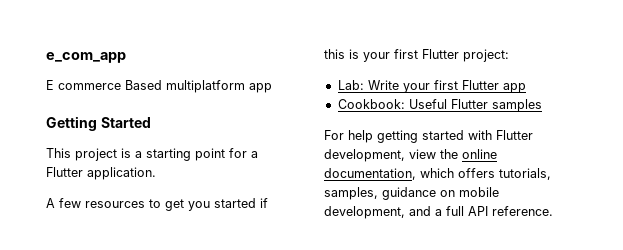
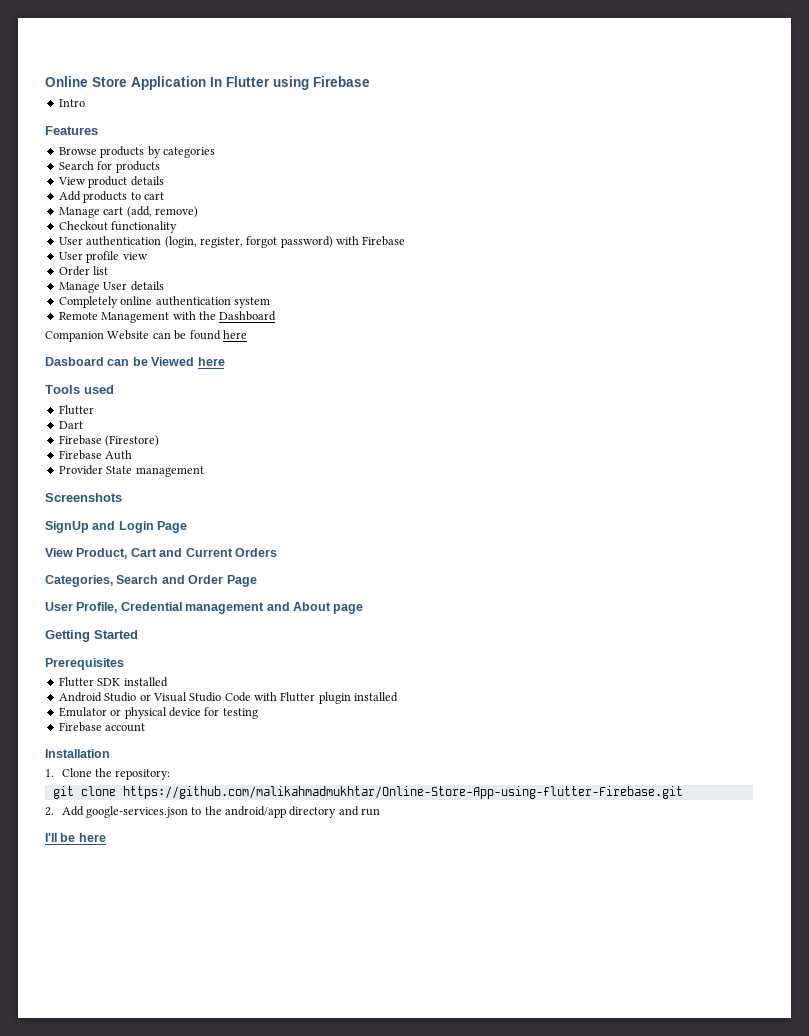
[46,52,126,63] [46,80,272,93] [46,116,151,131] [46,148,258,161] [46,167,156,180] [46,198,268,211] [324,49,509,62] [337,80,526,93] [337,99,542,112] [324,130,533,143] [324,149,497,162] [324,168,551,180] [324,187,499,200] [324,206,553,219] e_com_app // E commerce Based multiplatform app // Getting Started // This project is a starting point for a Flutter application. // A few resources to get you started if this is your first Flutter project: // Lab: Write your first Flutter app // Cookbook: Useful Flutter samples // For help getting started with Flutter development, view the online documentation, which offers tutorials, samples, guidance on mobile development, and a full API reference. -> [45,76,370,90] [58,99,85,107] [45,126,98,135] [58,146,215,158] [58,161,160,173] [57,176,164,188] [58,191,164,203] [58,206,198,218] [58,221,178,233] [58,236,406,248] [58,251,148,263] [58,266,109,276] [58,281,164,293] [58,296,270,308] [58,311,277,323] [45,330,247,342] [45,357,225,366] [45,385,114,394] [58,405,94,415] [58,421,83,429] [58,435,160,447] [58,450,133,460] [58,465,204,477] [45,493,122,502] [45,521,188,533] [45,548,277,559] [45,575,257,587] [45,602,364,614] [45,630,138,642] [45,658,124,670] [58,677,168,687] [58,692,399,704] [58,707,258,719] [58,722,146,732] [45,749,110,758] [45,768,171,780] [52,786,683,799] [45,806,381,818] [45,833,106,842] Online Store Application In Flutter using Firebase // Intro // Features // Browse products by categories // Search for products // View product details // Add products to cart // Manage cart (add, remove) // Checkout functionality // User authentication (login, register, forgot password) with Firebase // User profile view // Order list // Manage User details // Completely online authentication system // Remote Management with the Dashboard // Companion Website can be found here // Dasboard can be Viewed here // Tools used // Flutter // Dart // Firebase (Firestore) // Firebase Auth // Provider State management // Screenshots // SignUp and Login Page // View Product, Cart and Current Orders // Categories, Search and Order Page // User Profile, Credential management and About page // Getting Started // Prerequisites // Flutter SDK installed // Android Studio or Visual Studio Code with Flutter plugin installed // Emulator or physical device for testing // Firebase account // Installation // 1. Clone the repository: // git clone https://github.com/malikahmadmukhtar/Online-Store-App-using-flutter-Firebase.git // 2. Add google-services.json to the android/app directory and run // I'll be here

